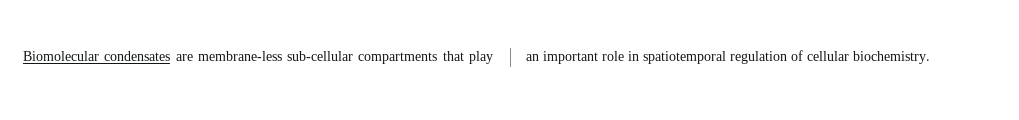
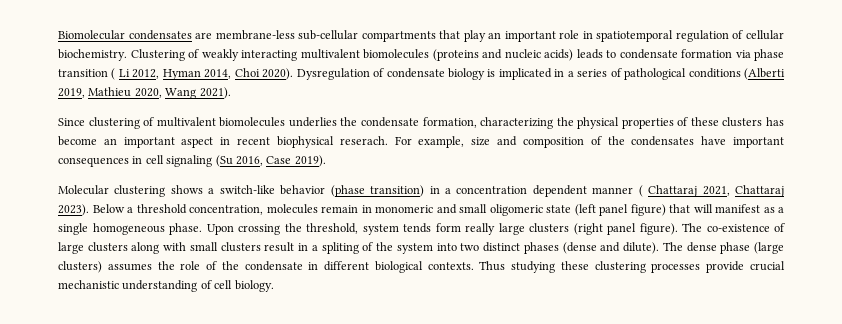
(930, 57) none -> [130,49,784,61] [58,68,786,80] [58,87,231,99] [58,117,784,129] [58,136,785,148] [58,155,326,167] [58,185,784,197] [58,204,784,216] [58,223,785,235] [58,242,785,254] [58,261,785,273] [58,280,274,292] Clustering of weakly interacting multivalent biomolecules (proteins and nucleic acids) leads to condensate formation via phase transition ( Li 2012, Hyman 2014, Choi 2020). Dysregulation of condensate biology is implicated in a series of pathological conditions (Alberti 2019, Mathieu 2020, Wang 2021). // Since clustering of multivalent biomolecules underlies the condensate formation, characterizing the physical properties of these clusters has become an important aspect in recent biophysical reserach. For example, size and composition of the condensates have important consequences in cell signaling (Su 2016, Case 2019). // Molecular clustering shows a switch-like behavior (phase transition) in a concentration dependent manner ( Chattaraj 2021, Chattaraj 2023). Below a threshold concentration, molecules remain in monomeric and small oligomeric state (left panel figure) that will manifest as a single homogeneous phase. Upon crossing the threshold, system tends form really large clusters (right panel figure). The co-existence of large clusters along with small clusters result in a spliting of the system into two distinct phases (dense and dilute). The dense phase (large clusters) assumes the role of the condensate in different biological contexts. Thus studying these clustering processes provide crucial mechanistic understanding of cell biology.

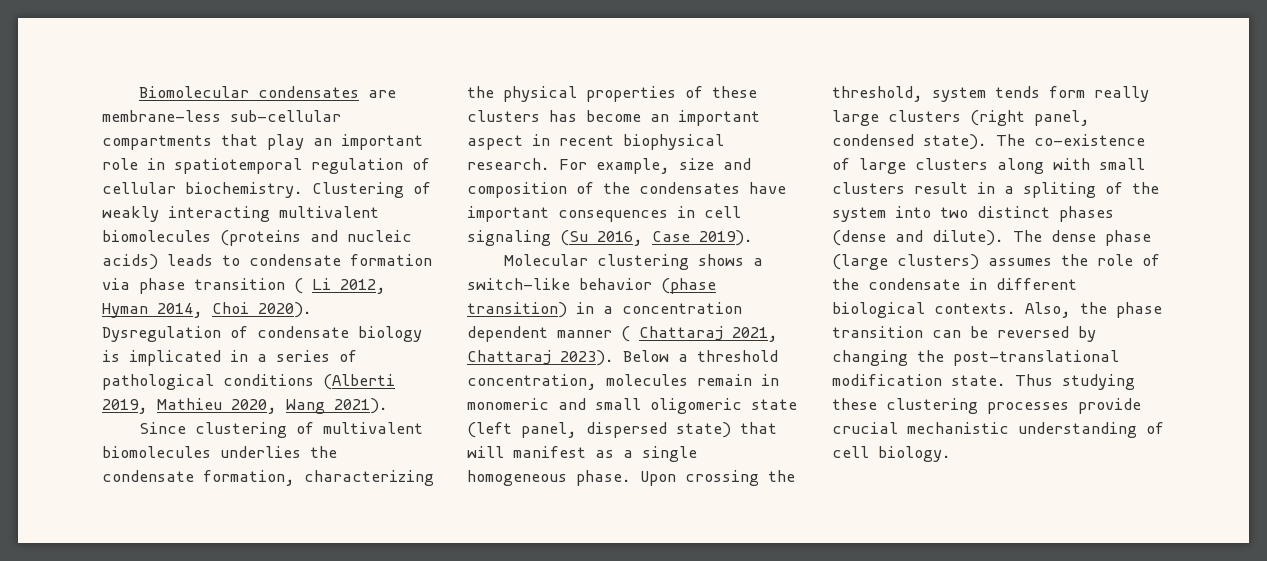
[339,136,388,145] reserach. -> [467,158,550,170] research.
[599,204,666,216] panel figure) -> [521,422,731,438] panel, dispersed state)
[607,223,678,235] panel figure). -> [1034,110,1090,126] [832,134,987,150] panel, condensed state).
(474, 266) none -> [1025,302,1162,318] [832,326,1096,342] [832,350,1119,366] [832,374,1006,386] Also, the phase transition can be reversed by changing the post-translational modification state.

